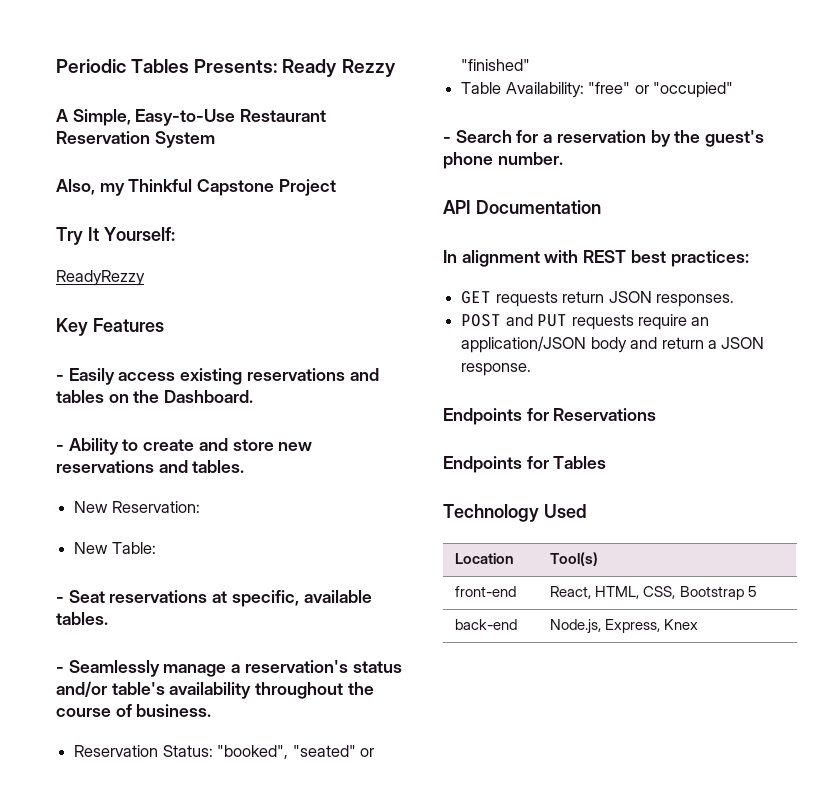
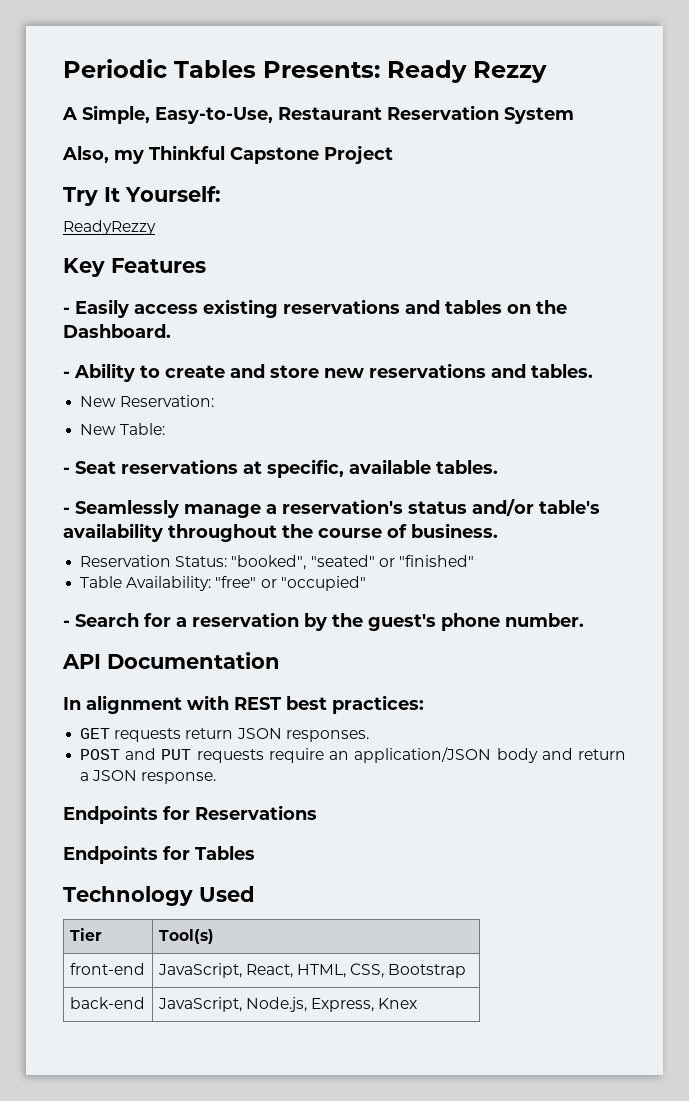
[135,109,236,126] Easy-to-Use -> [155,107,273,124] Easy-to-Use,
[455,553,515,564] Location -> [69,928,102,941] Tier
(517, 591) none -> [157,963,242,978] JavaScript,
[747,586,757,597] 5 -> (467, 971) none
(518, 624) none -> [157,997,242,1012] JavaScript,

